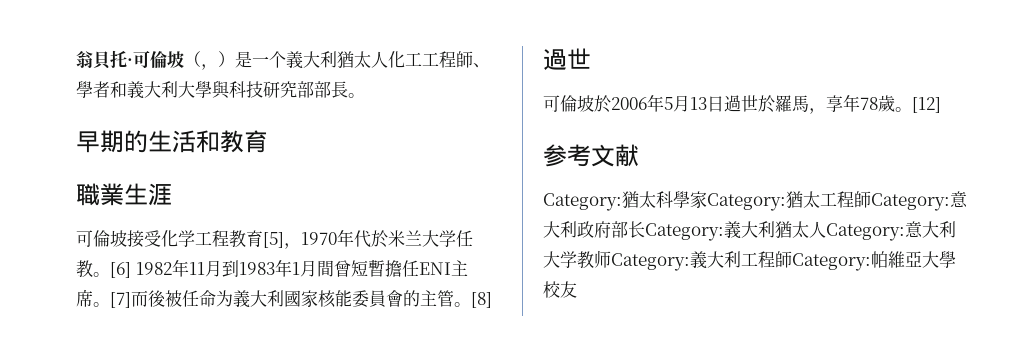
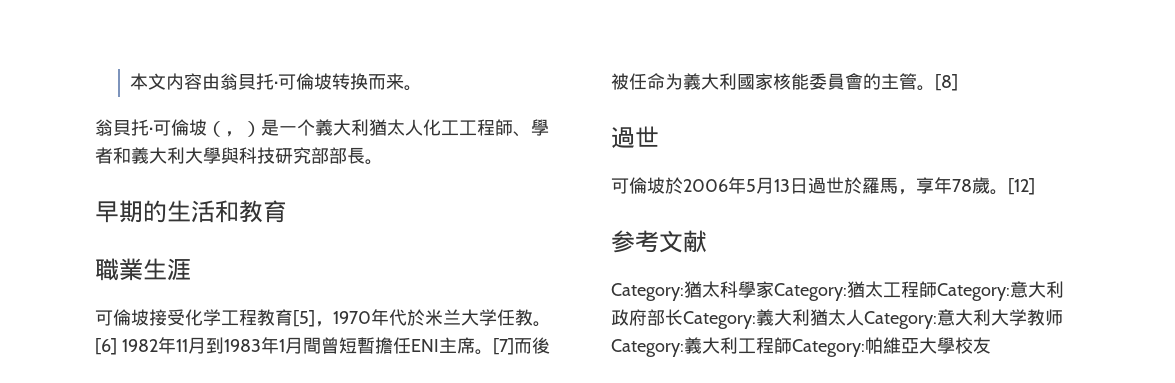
(76, 59) none -> [130,73,423,91] 本文内容由翁貝托·可倫坡转换而来。 //

